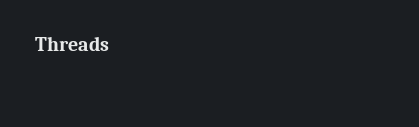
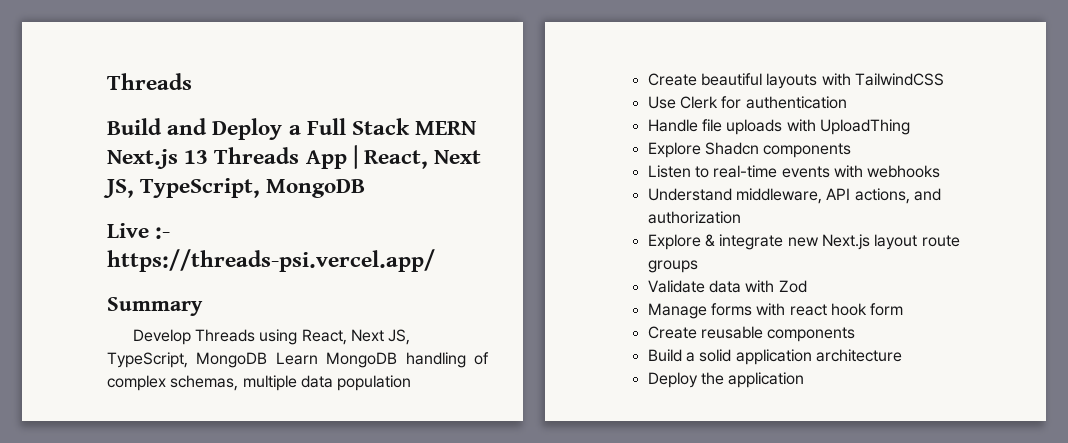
[35,36,109,51] Threads -> [107,73,192,90] [107,118,477,140] [107,145,482,169] [103,178,366,198] [107,223,171,239] [107,249,435,272] [107,297,203,316] [132,329,411,345] [107,352,490,368] [107,375,412,391] [647,73,944,89] [647,96,847,109] [647,119,910,135] [647,142,852,158] [647,165,941,178] [647,188,941,204] [647,211,741,224] [647,234,960,250] [647,260,698,273] [647,280,807,293] [647,303,904,319] [647,326,856,342] [647,349,902,365] [647,372,805,388] Threads // Build and Deploy a Full Stack MERN Next.js 13 Threads App | React, Next JS, TypeScript, MongoDB // Live :- https://threads-psi.vercel.app/ // Summary // Develop Threads using React, Next JS, TypeScript, MongoDB Learn MongoDB handling of complex schemas, multiple data population // Create beautiful layouts with TailwindCSS // Use Clerk for authentication // Handle file uploads with UploadThing // Explore Shadcn components // Listen to real-time events with webhooks // Understand middleware, API actions, and authorization // Explore & integrate new Next.js layout route groups // Validate data with Zod // Manage forms with react hook form // Create reusable components // Build a solid application architecture // Deploy the application

